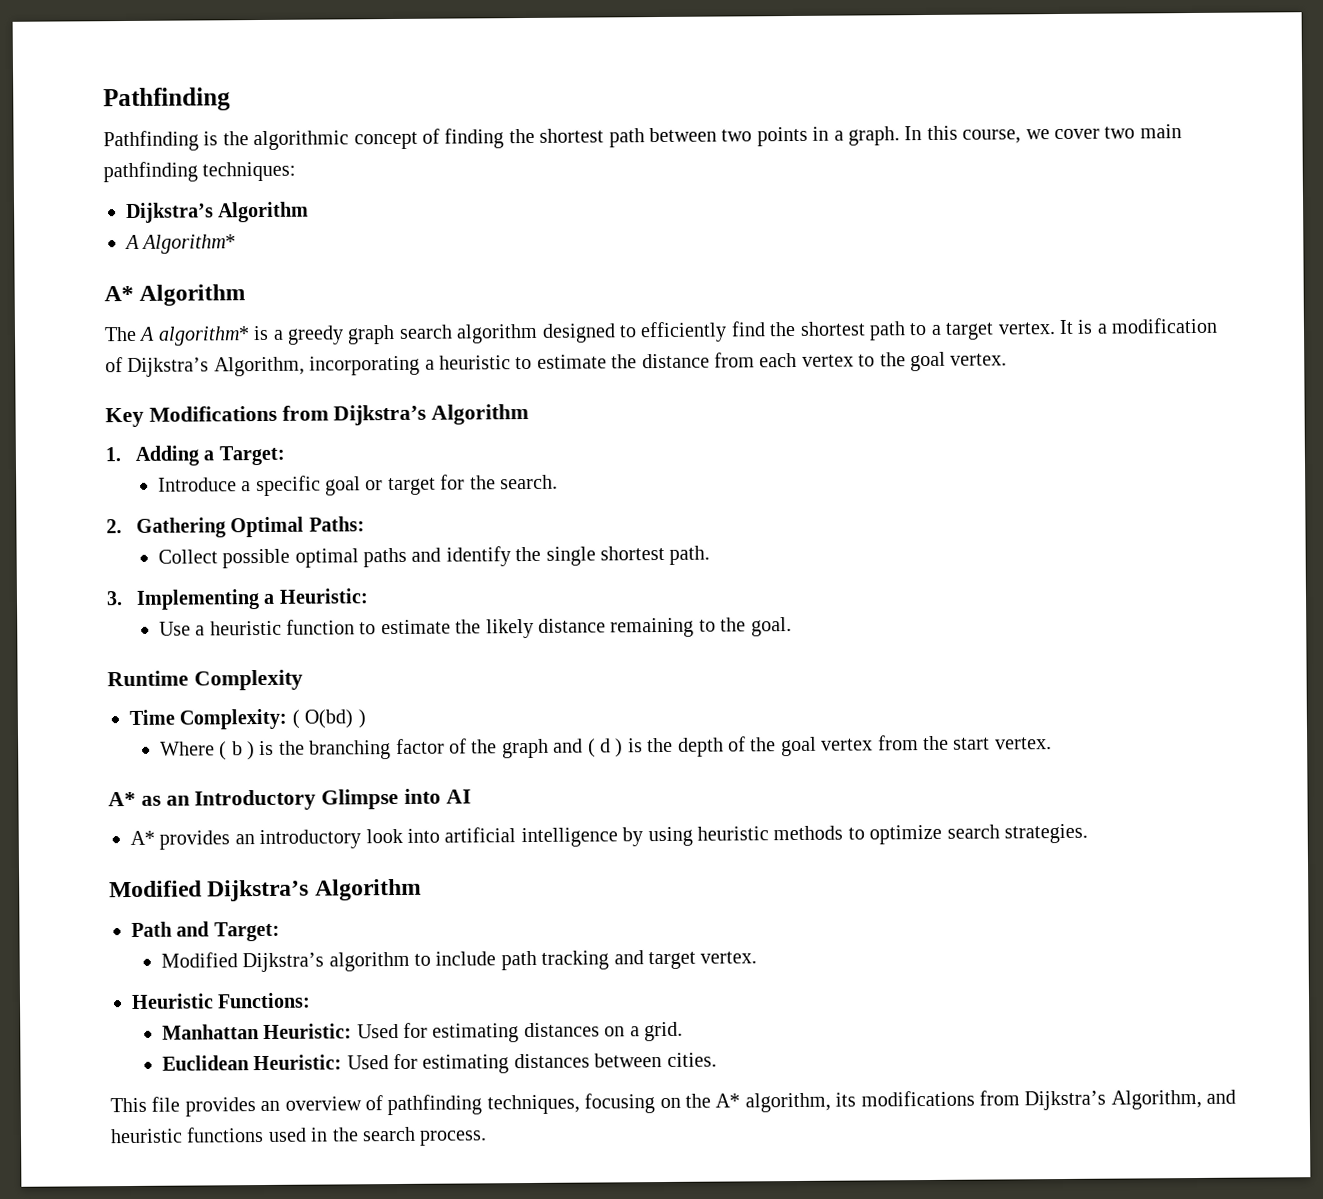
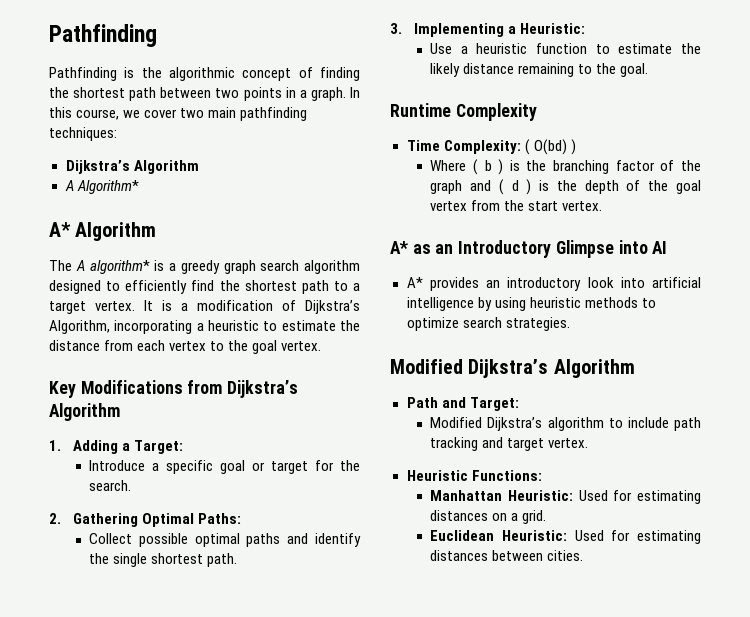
[110,1089,1237,1117] [110,1126,488,1146] // This file provides an overview of pathfinding techniques, focusing on the A* algorithm, its modifications from Dijkstra’s Algorithm, and heuristic functions used in the search process. -> (584, 555) none

